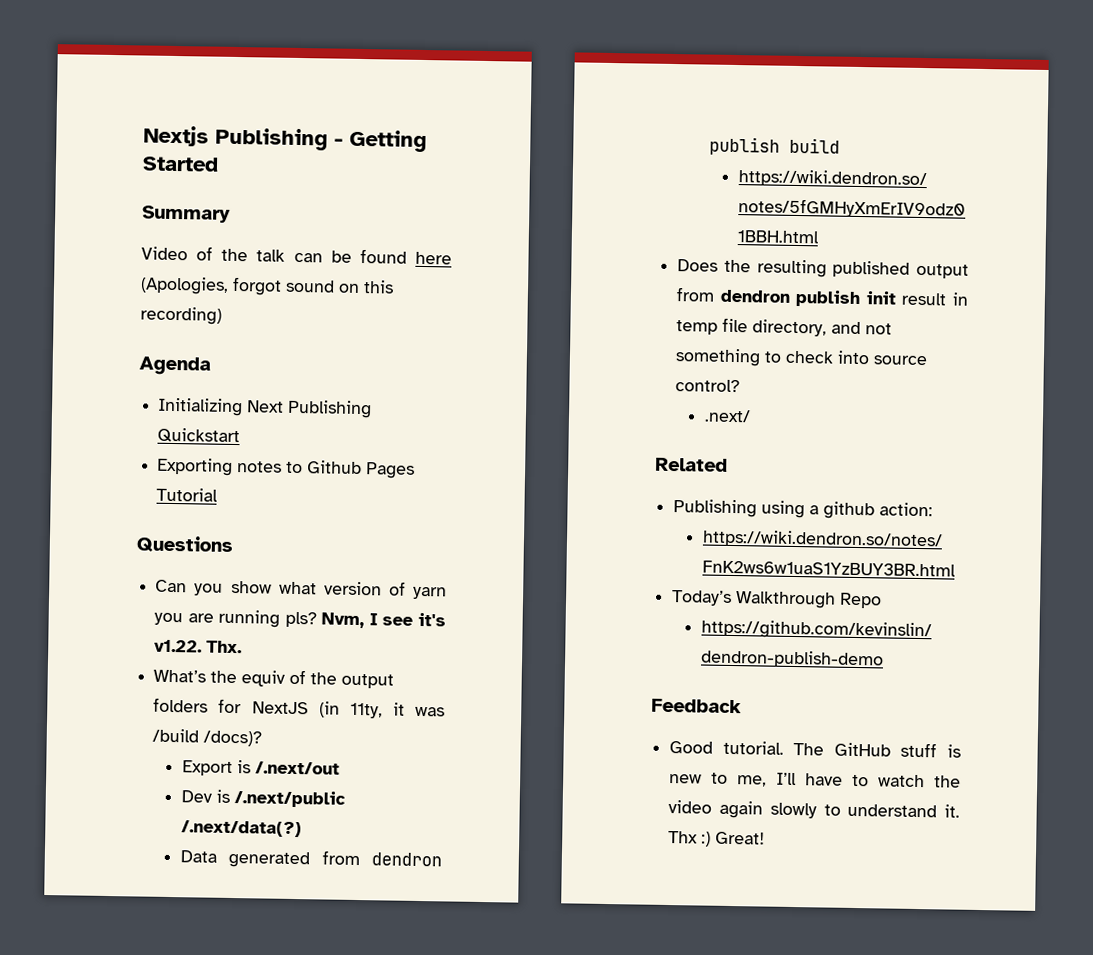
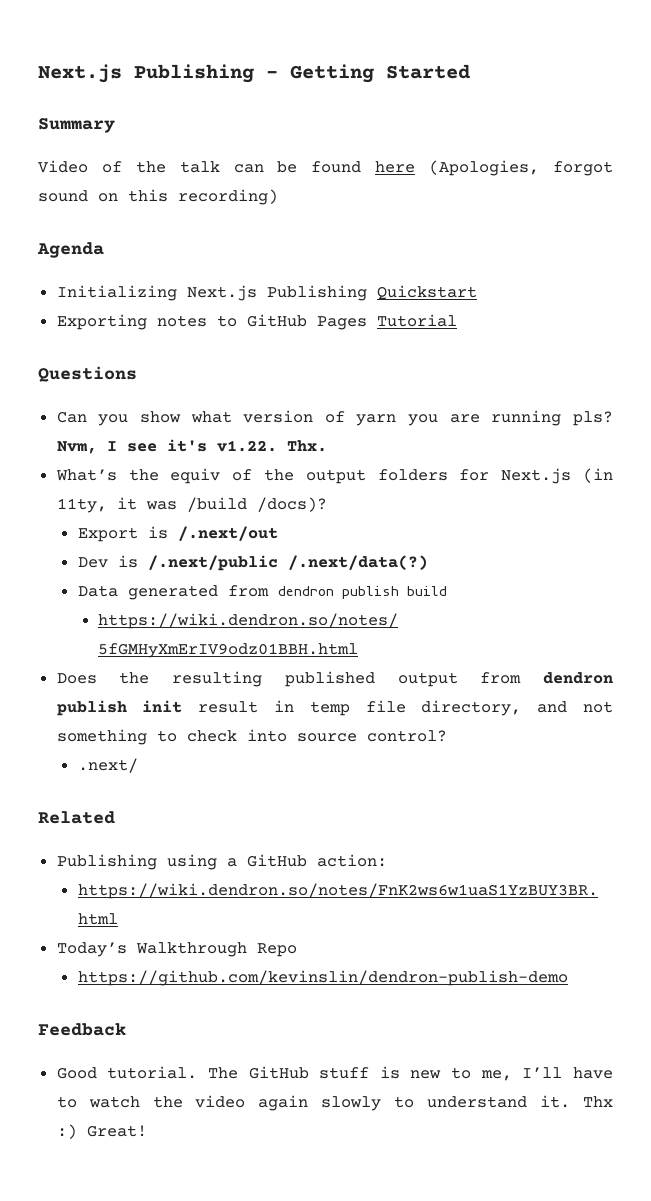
[143,125,209,147] Nextjs -> [38,64,122,83] Next.js
[247,400,285,413] Next -> [186,285,257,301] Next.js
[307,460,363,475] Github -> [246,314,307,327] GitHub
[251,701,309,715] NextJS -> [501,468,572,484] Next.js
[823,501,876,520] github -> [246,854,307,867] GitHub

